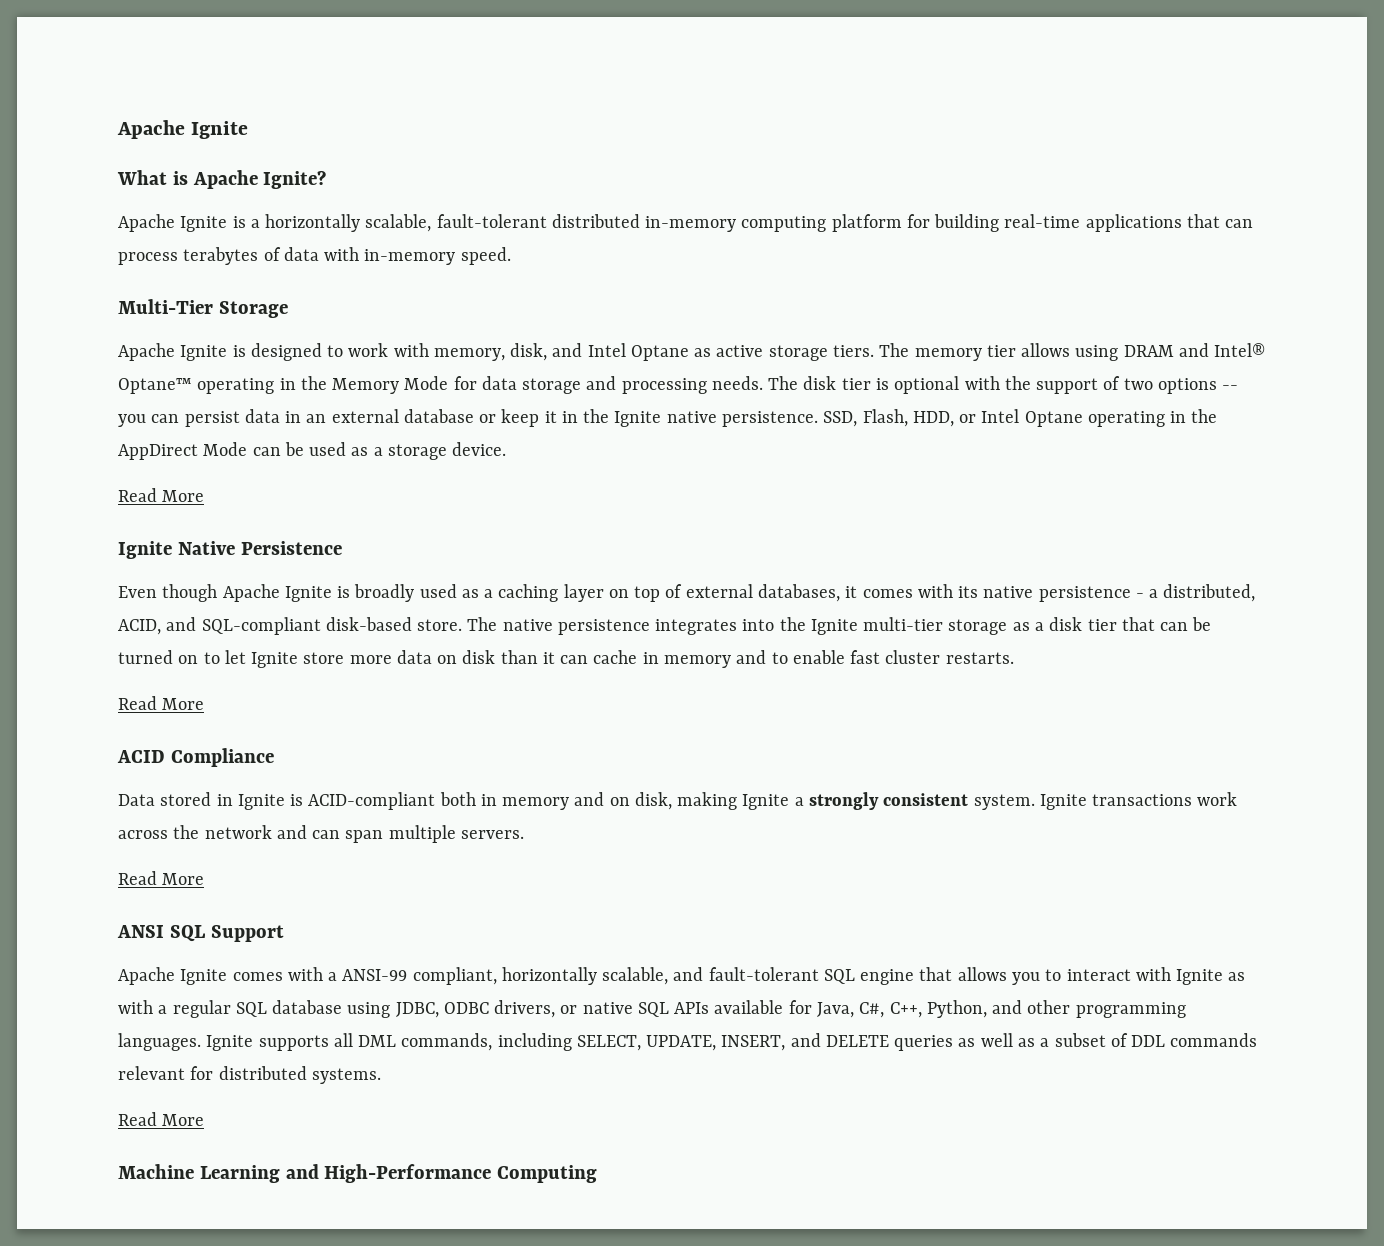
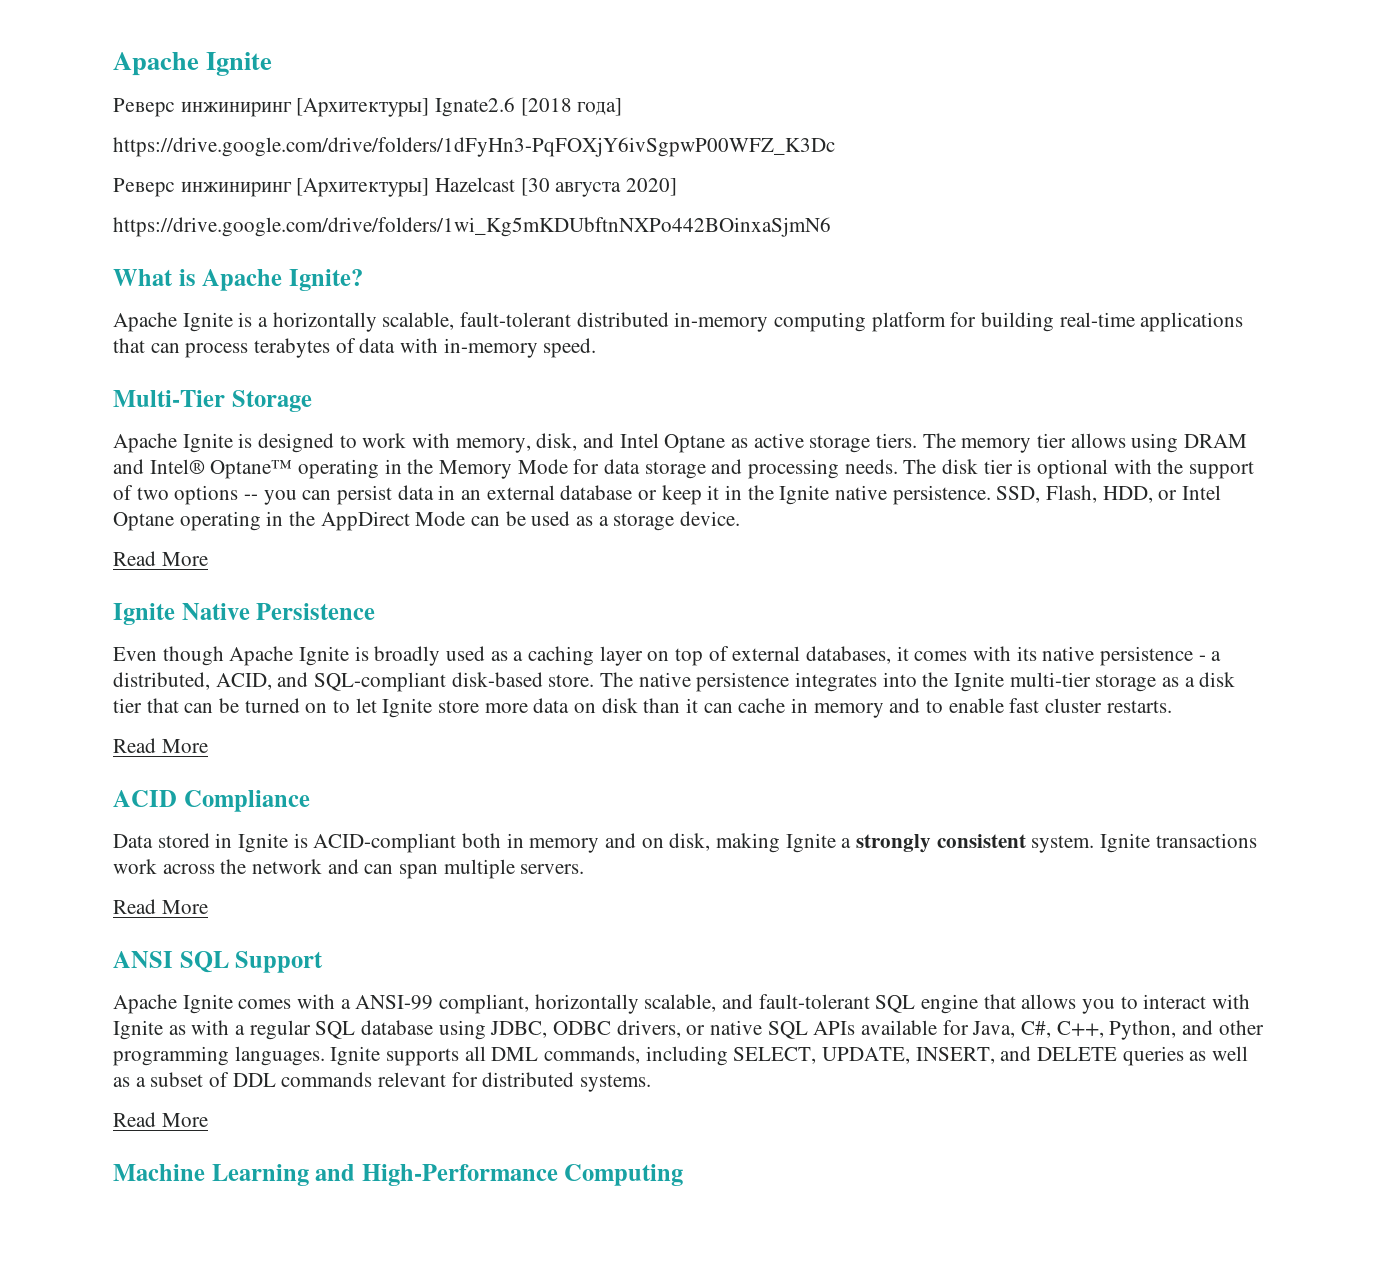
[117,120,249,139] Apache Ignite -> [113,52,273,76] [113,97,623,117] [113,137,835,157] [113,177,678,197] [113,217,831,237] Apache Ignite // Реверс инжиниринг [Архитектуры] Ignate2.6 [2018 года] // https://drive.google.com/drive/folders/1dFyHn3-PqFOXjY6ivSgpwP00WFZ_K3Dc // Реверс инжиниринг [Архитектуры] Hazelcast [30 августа 2020] // https://drive.google.com/drive/folders/1wi_Kg5mKDUbftnNXPo442BOinxaSjmN6

